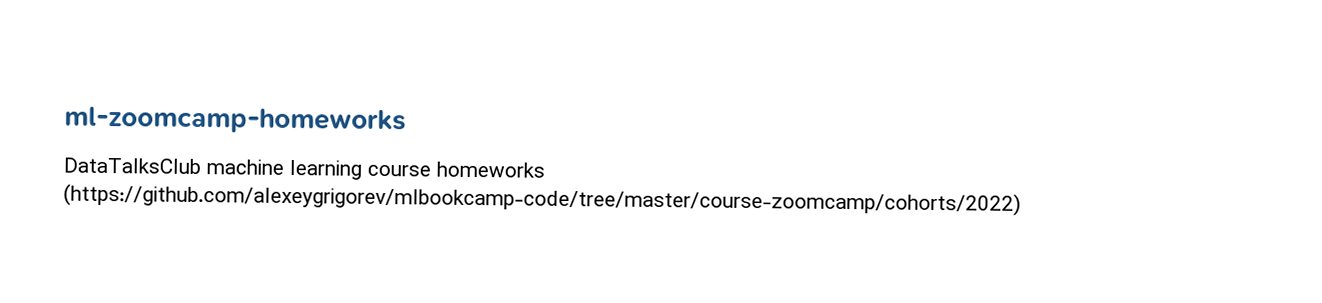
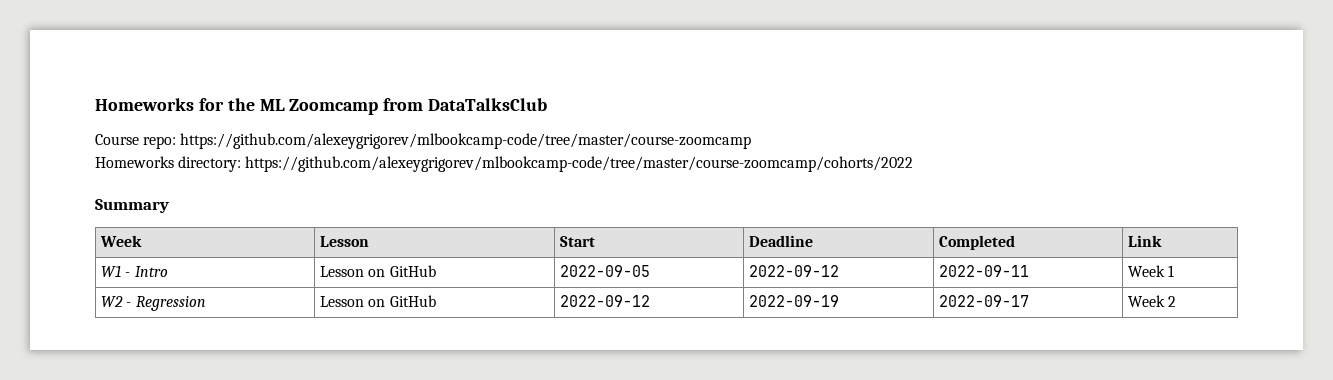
[64,106,406,135] [63,157,545,180] [63,183,1021,216] ml-zoomcamp-homeworks // DataTalksClub machine learning course homeworks (https://github.com/alexeygrigorev/mlbookcamp-code/tree/master/course-zoomcamp/cohorts/2022) -> [95,98,548,115] [95,133,752,149] [95,156,914,172] [95,199,169,213] [100,235,143,247] [320,236,370,247] [560,236,596,247] [749,235,814,247] [939,235,1016,250] [1128,235,1163,247] [101,265,168,277] [320,265,436,277] [560,265,651,277] [749,265,840,277] [939,265,1030,277] [1128,265,1175,277] [101,296,206,311] [320,295,436,307] [560,295,651,307] [749,295,840,307] [939,295,1030,307] [1128,295,1177,307] Homeworks for the ML Zoomcamp from DataTalksClub // Course repo: https://github.com/alexeygrigorev/mlbookcamp-code/tree/master/course-zoomcamp // Homeworks directory: https://github.com/alexeygrigorev/mlbookcamp-code/tree/master/course-zoomcamp/cohorts/2022 // Summary // Week | Lesson | Start | Deadline | Completed | Link // W1 - Intro | Lesson on GitHub | 2022-09-05 | 2022-09-12 | 2022-09-11 | Week 1 // W2 - Regression | Lesson on GitHub | 2022-09-12 | 2022-09-19 | 2022-09-17 | Week 2

